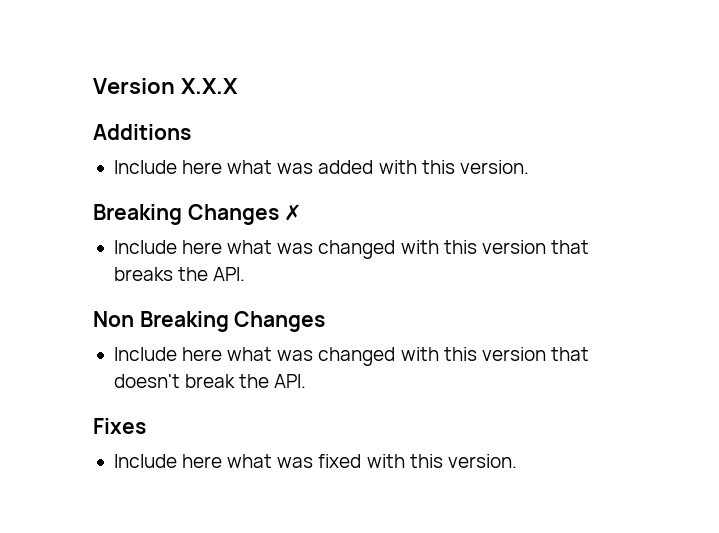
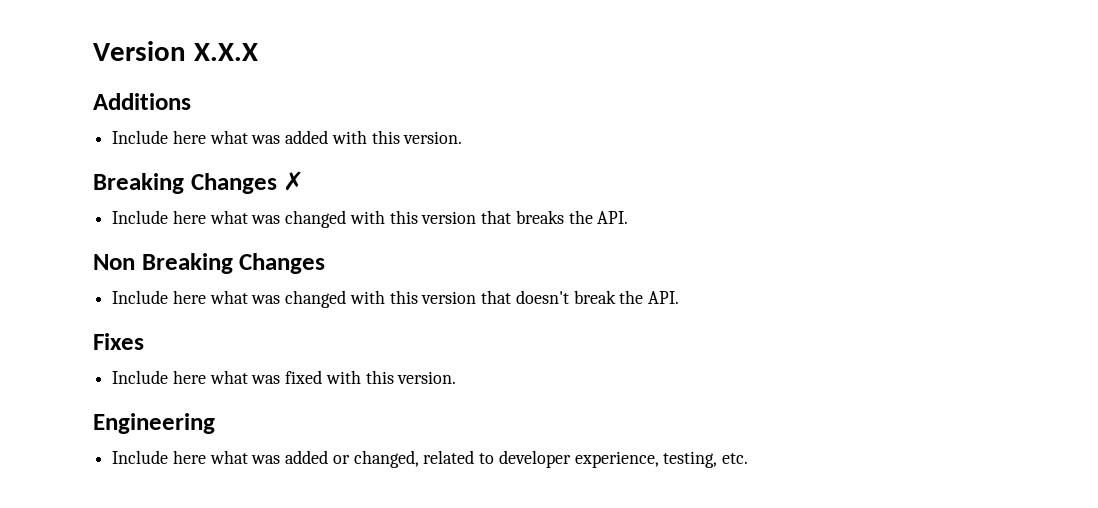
(517, 461) none -> [93,413,215,434] [112,450,748,468] // Engineering // Include here what was added or changed, related to developer experience, testing, etc.

